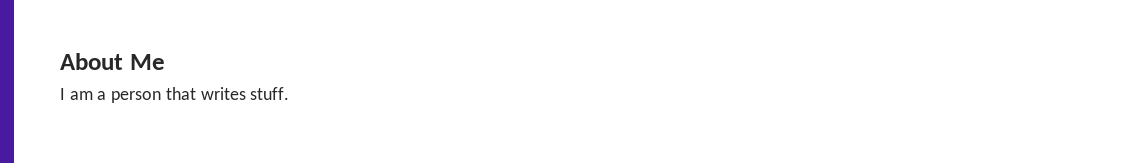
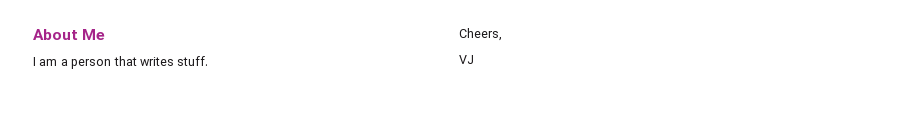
(290, 93) none -> [459,28,502,41] [459,55,474,64] // Cheers, // VJ

